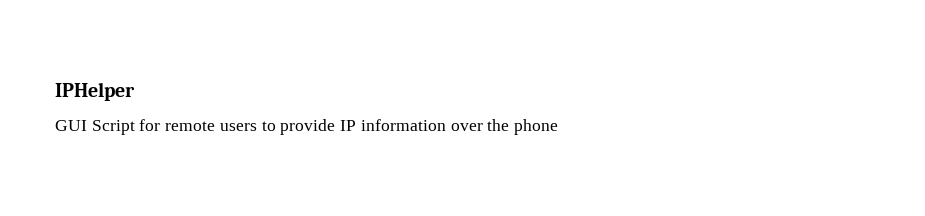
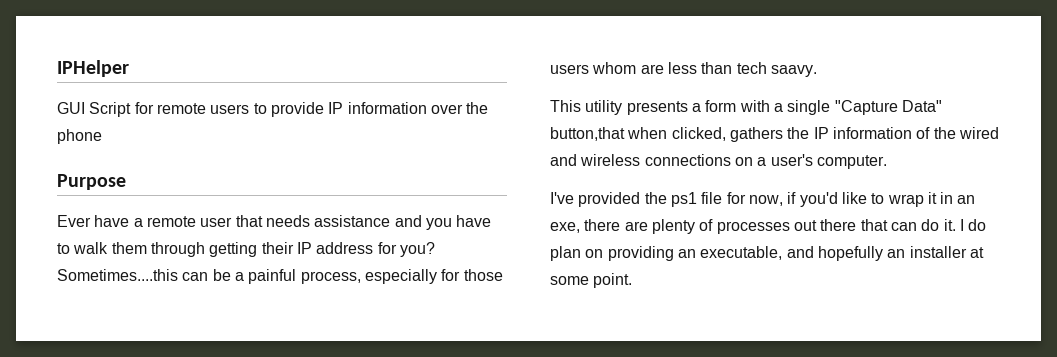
(558, 127) none -> [57,174,126,190] [57,215,492,230] [57,242,435,257] [57,269,503,284] [550,62,817,77] [550,100,942,115] [550,127,999,142] [550,154,887,169] [550,192,976,207] [550,219,987,234] [550,246,984,261] [550,273,633,288] // Purpose // Ever have a remote user that needs assistance and you have to walk them through getting their IP address for you? Sometimes....this can be a painful process, especially for those users whom are less than tech saavy. // This utility presents a form with a single "Capture Data" button,that when clicked, gathers the IP information of the wired and wireless connections on a user's computer. // I've provided the ps1 file for now, if you'd like to wrap it in an exe, there are plenty of processes out there that can do it. I do plan on providing an executable, and hopefully an installer at some point.

